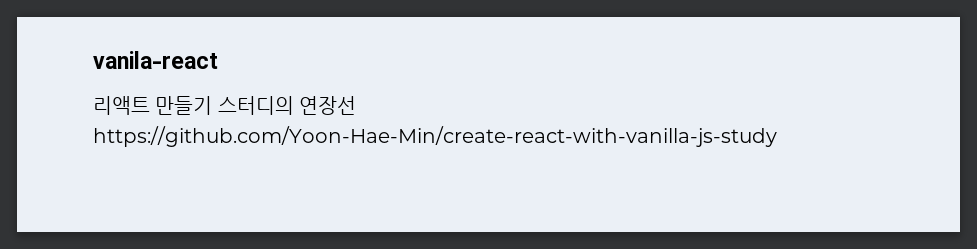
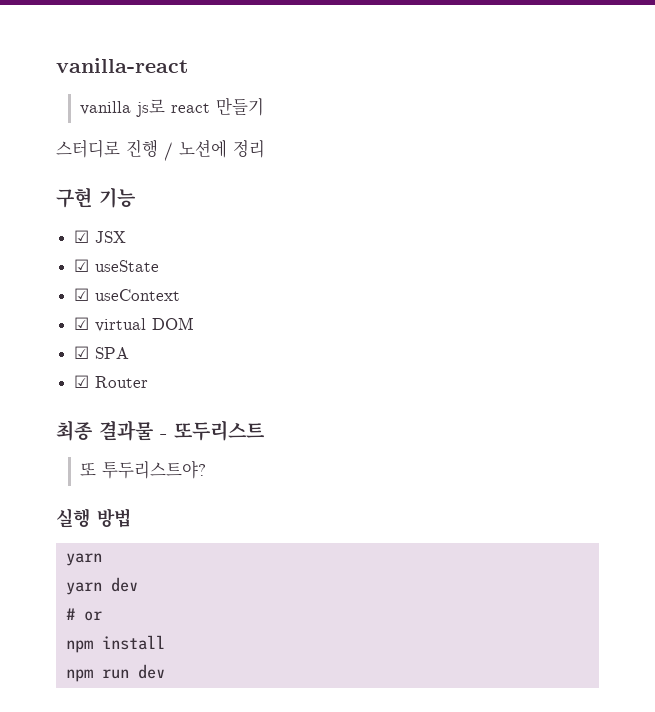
[93,51,218,69] [93,96,357,115] [93,126,777,147] vanila-react // 리액트 만들기 스터디의 연장선 https://github.com/Yoon-Hae-Min/create-react-with-vanilla-js-study -> [56,58,188,73] [79,97,264,117] [56,139,265,161] [56,187,136,208] [74,230,127,243] [74,259,160,272] [74,288,181,301] [74,317,195,332] [74,346,130,359] [74,375,149,388] [56,420,265,441] [79,460,206,479] [56,508,131,528] [65,553,102,566] [65,577,138,595] [65,608,102,621] [65,635,165,653] [65,664,165,682] vanilla-react // vanilla js로 react 만들기 // 스터디로 진행 / 노션에 정리 // 구현 기능 // ☑ JSX // ☑ useState // ☑ useContext // ☑ virtual DOM // ☑ SPA // ☑ Router // 최종 결과물 - 또두리스트 // 또 투두리스트야? // 실행 방법 // yarn // yarn dev // # or // npm install // npm run dev

